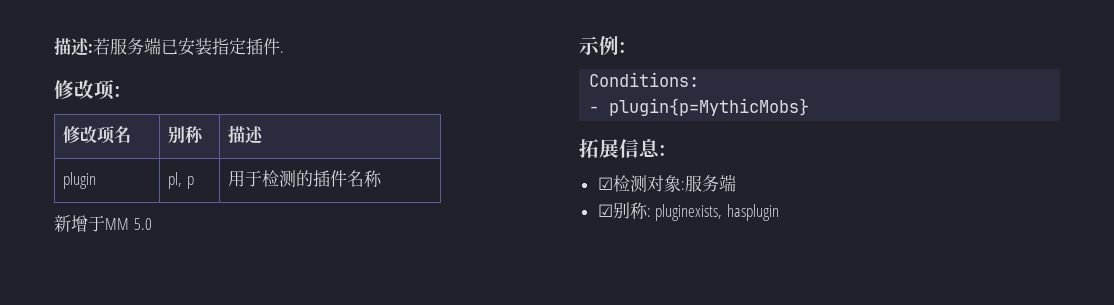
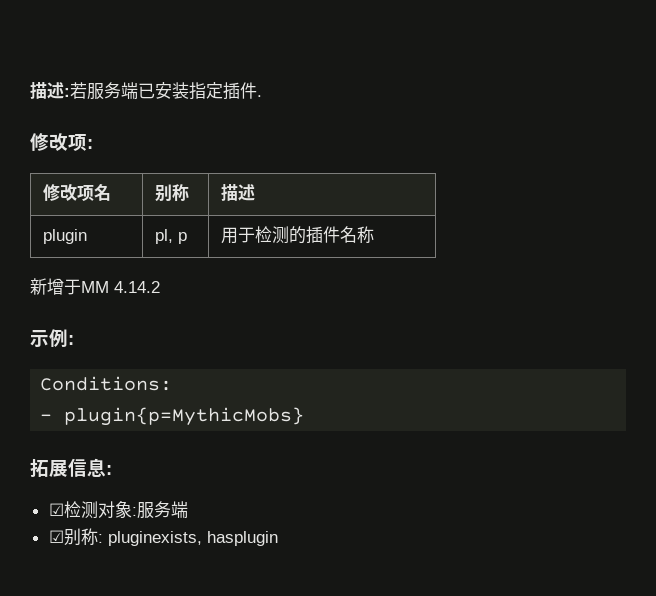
[133,218,152,230] 5.0 -> [114,281,160,293] 4.14.2

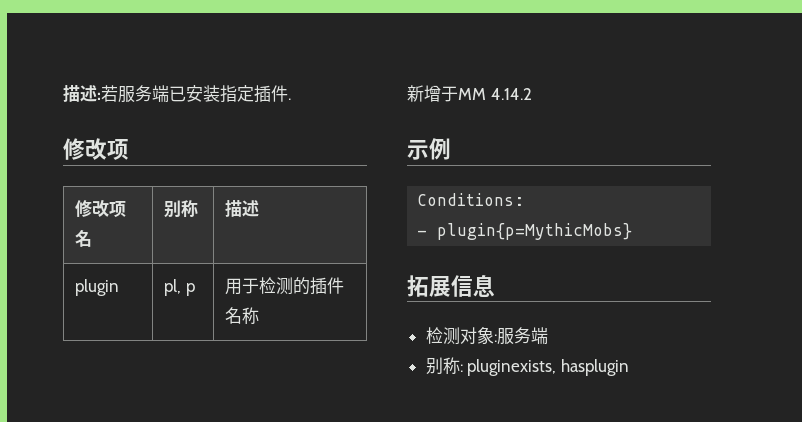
[87,139,93,149] : -> (129, 149) none
[68,335,74,345] : -> (451, 149) none
[106,465,112,475] [48,503,64,516] : // ☑ -> (495, 285) //
[48,530,64,543] ☑ -> (548, 335) none

